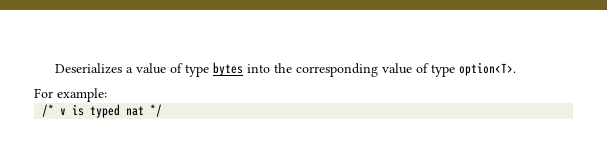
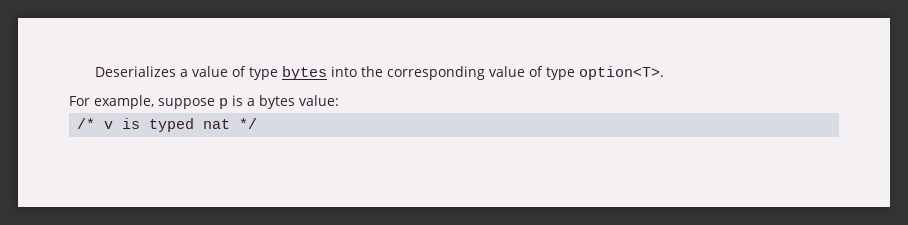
[57,88,107,102] example: -> [94,95,339,109] example, suppose p is a bytes value:

